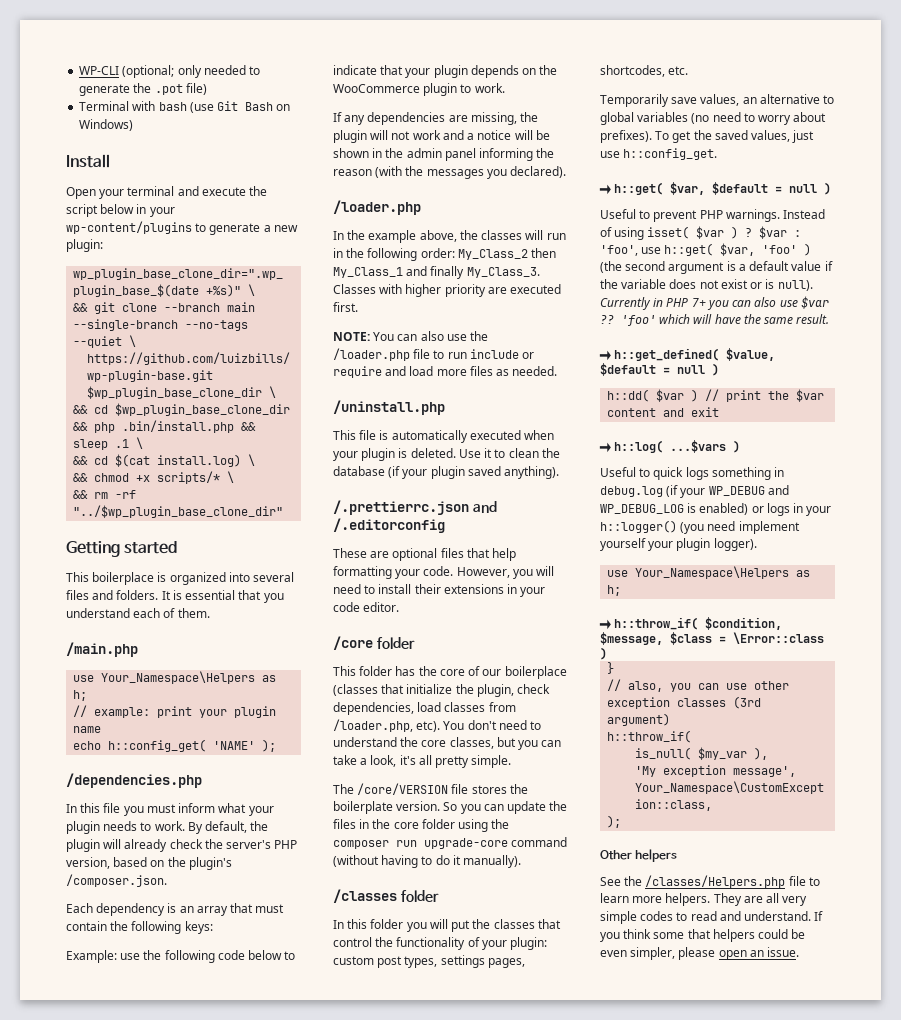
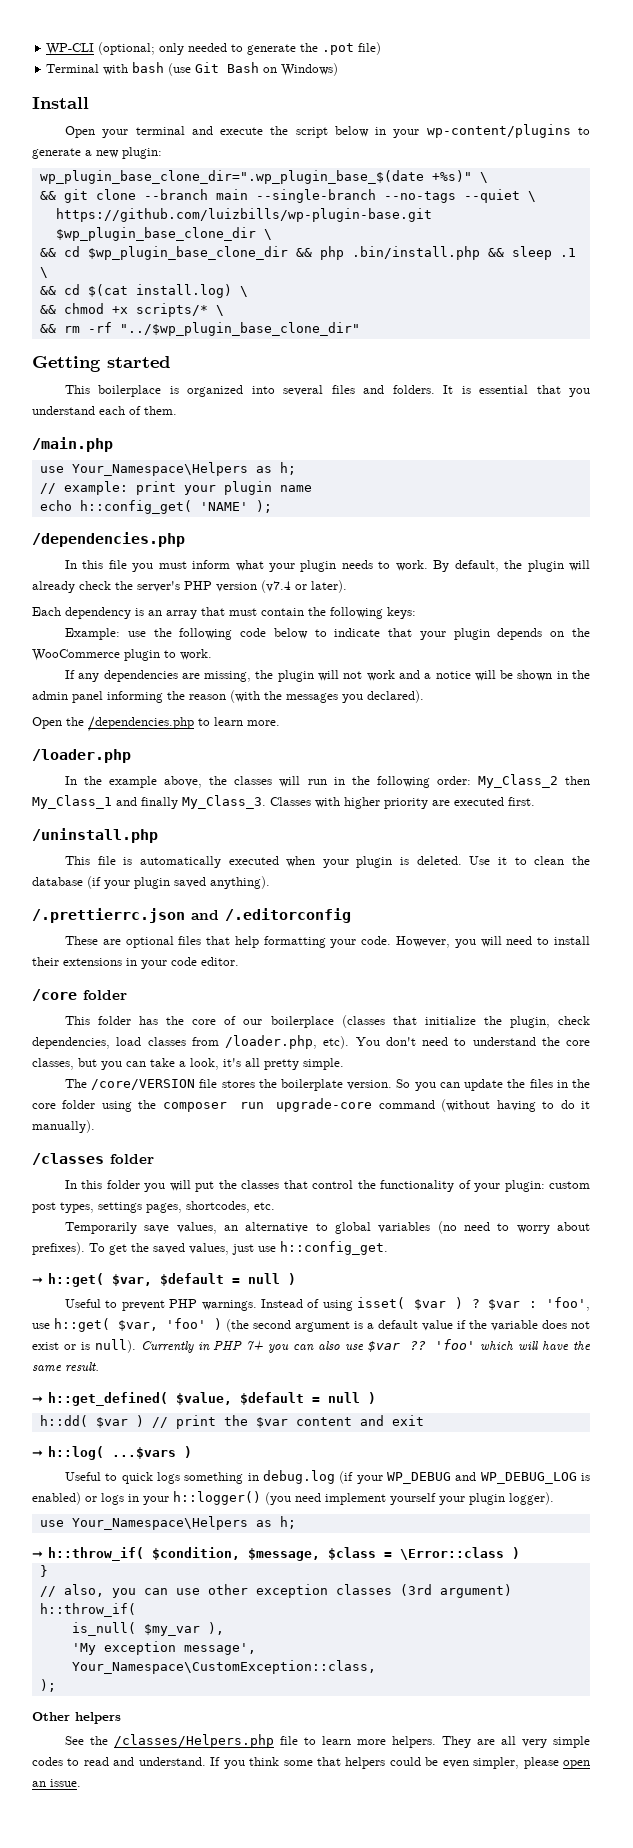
[66,857,232,870] [66,874,167,887] version, based on the plugin's /composer.json. -> [216,580,347,593] version (v7.4 or later).
(567, 172) none -> [32,716,280,732] // Open the /dependencies.php to learn more.
[333,331,489,341] [333,348,535,361] [333,366,558,378] // NOTE: You can also use the /loader.php file to run include or require and load more files as needed. -> (535, 801) none

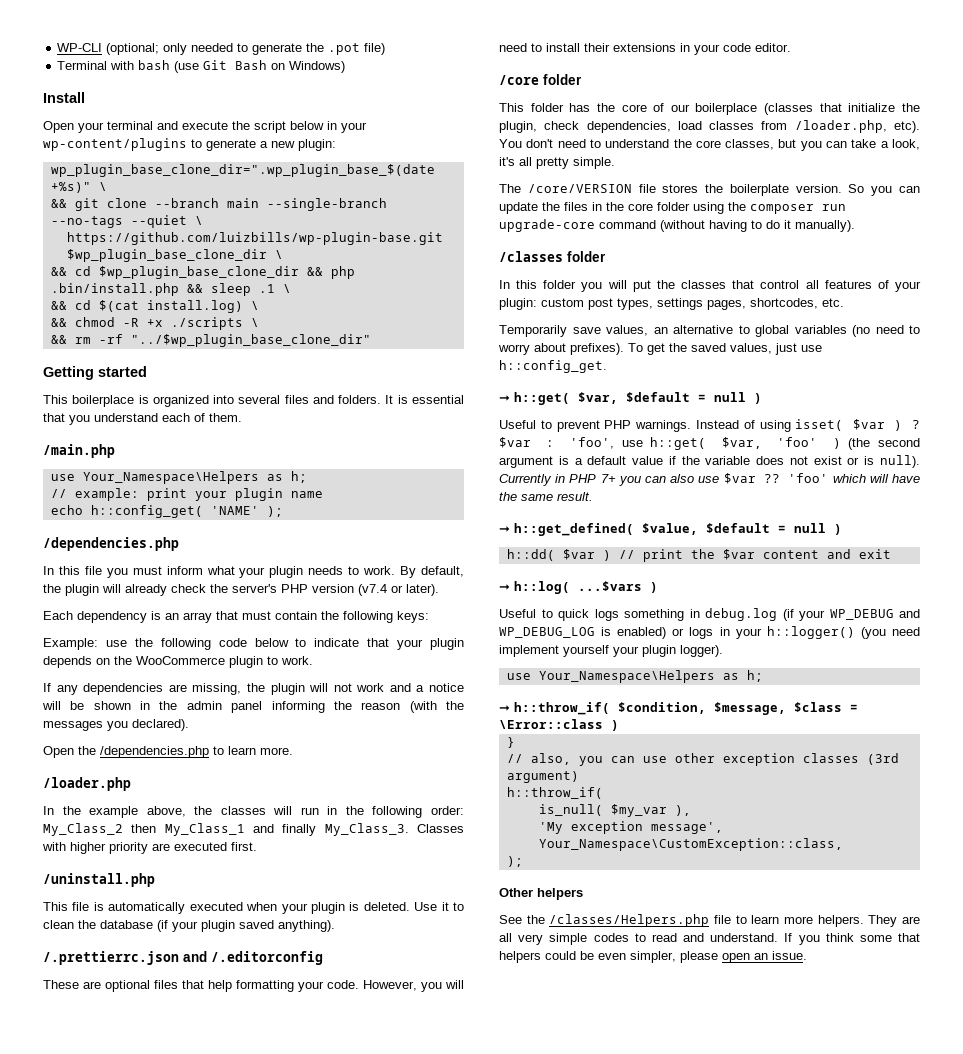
[111,303,208,317] +x scripts/* -> [122,317,243,330] -R +x ./scripts
[357,1180,455,1192] the functionality -> [805,280,872,289] all features

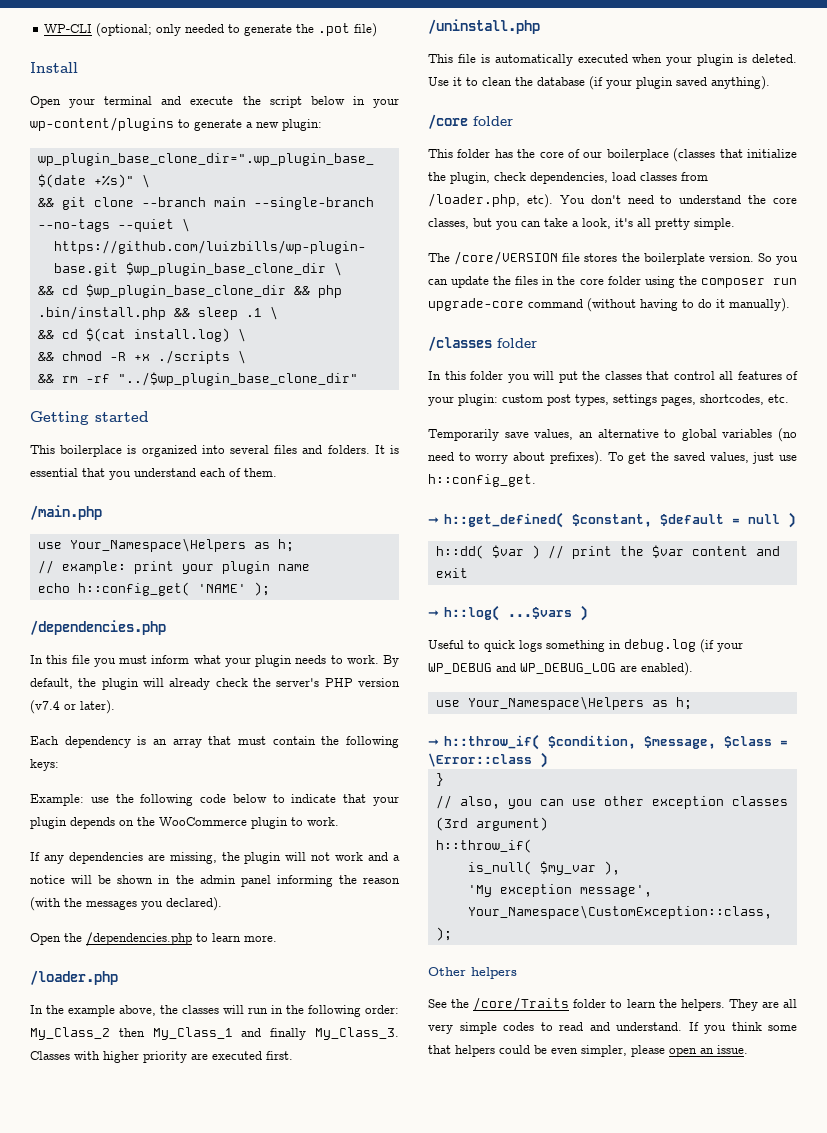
[57,60,346,73] // Terminal with bash (use Git Bash on Windows) -> (378, 30) none
[43,951,323,965] [43,980,464,992] [499,43,791,55] // /.prettierrc.json and /.editorconfig // These are optional files that help formatting your code. However, you will need to install their extensions in your code editor. -> (770, 83) none
[499,392,762,405] [499,419,920,432] [499,437,920,450] [499,455,920,468] [499,473,920,486] [499,492,593,501] // ➞ h::get( $var, $default = null ) // Useful to prevent PHP warnings. Instead of using isset( $var ) ? $var : 'foo', use h::get( $var, 'foo' ) (the second argument is a default value if the variable does not exist or is null). Currently in PHP 7+ you can also use $var ?? 'foo' which will have the same result. -> (536, 480) none
[642,523,698,535] $value, -> [572,514,652,527] $constant,
[601,626,920,639] [499,645,723,657] is enabled) or logs in your h::logger() (you need implement yourself your plugin logger). -> [620,662,693,676] are enabled).
[549,914,813,927] /classes/Helpers.php file to learn more -> [473,997,677,1011] /core/Traits folder to learn the

